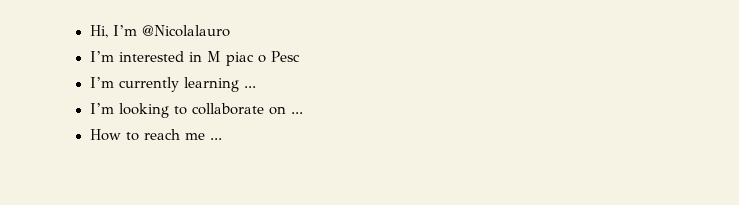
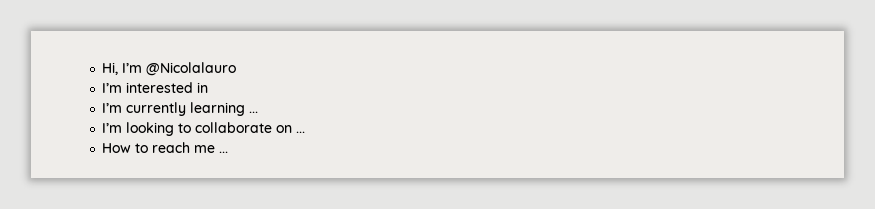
[206,51,300,66] M piac o Pesc -> (209, 87) none

